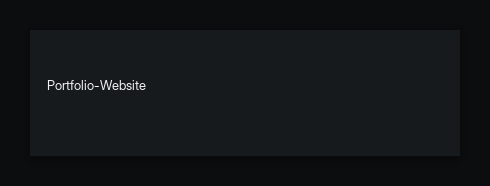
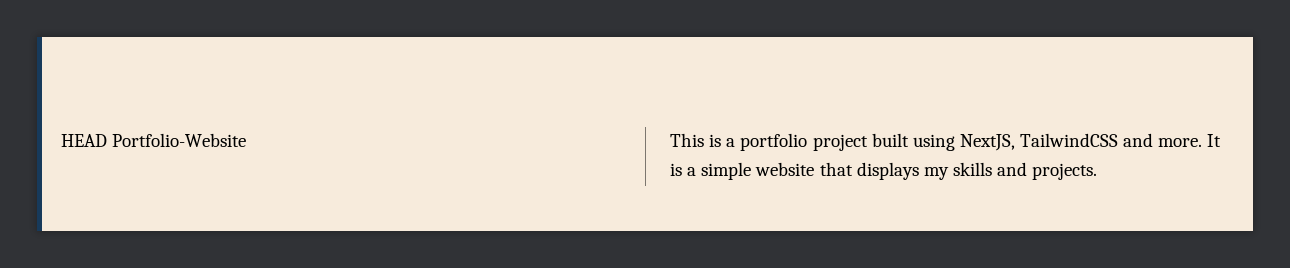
(47, 85) none -> [61,134,107,147] HEAD
(146, 85) none -> [670,133,1222,151] [670,162,1098,180] // This is a portfolio project built using NextJS, TailwindCSS and more. It is a simple website that displays my skills and projects.

